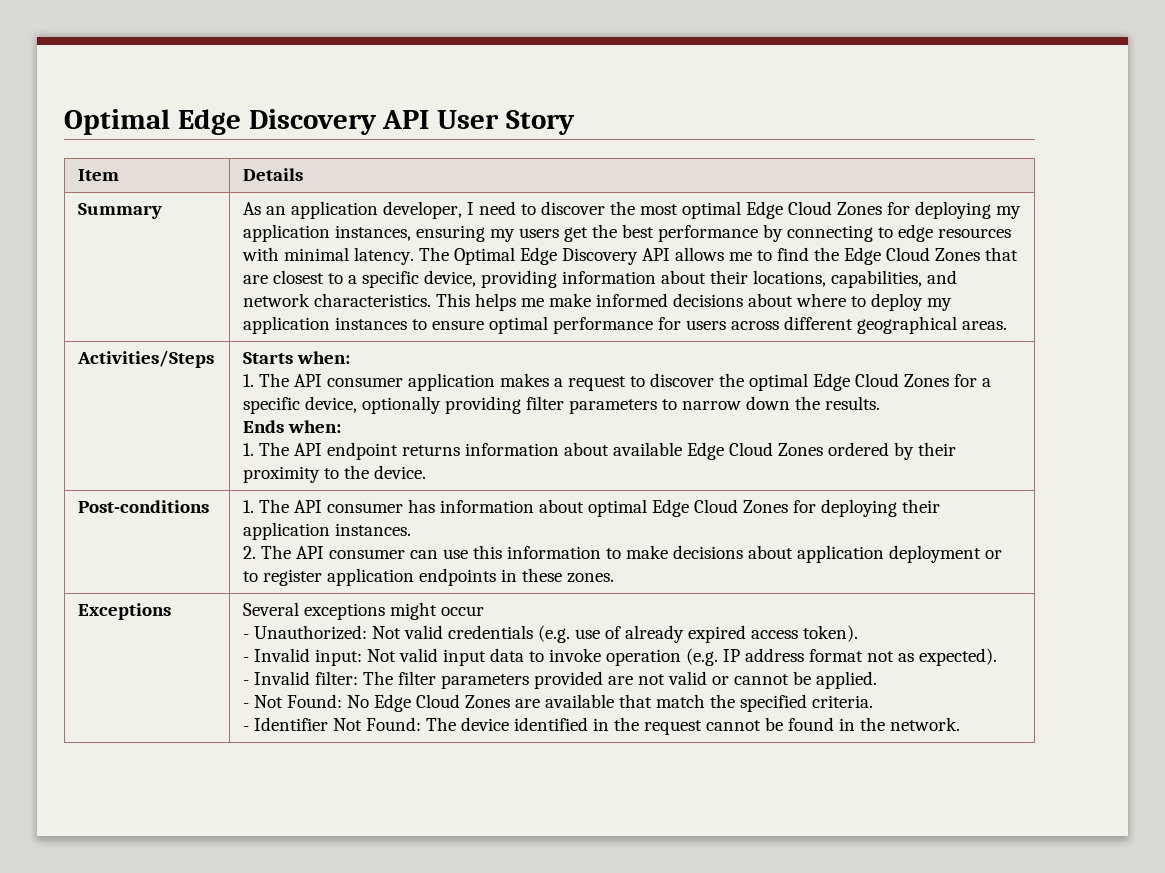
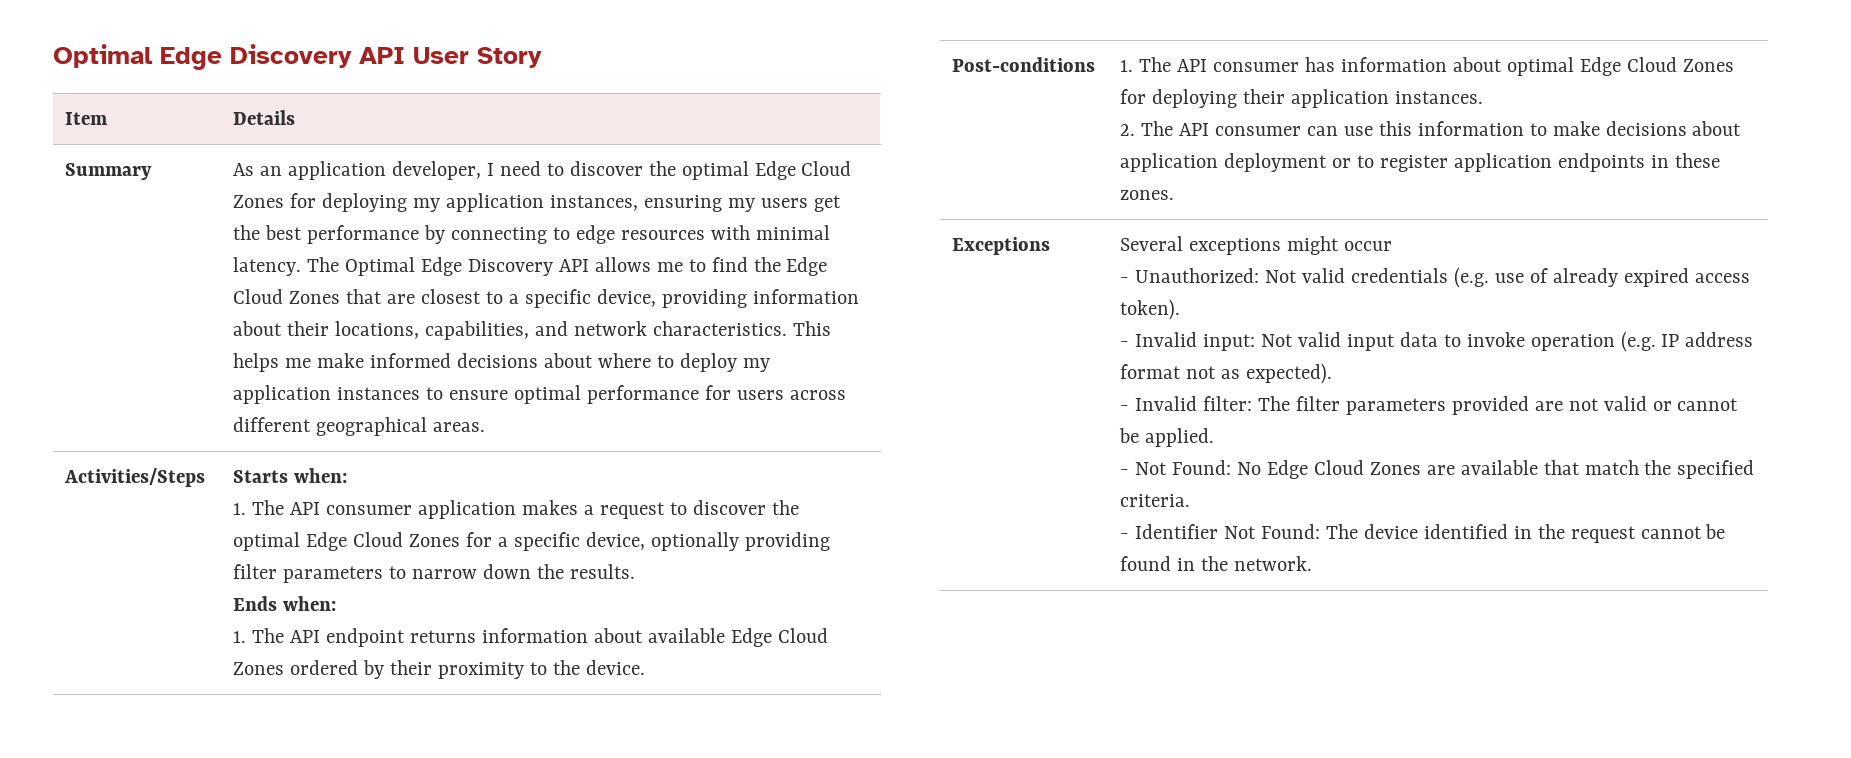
[640,204,679,215] most -> (676, 168) none

